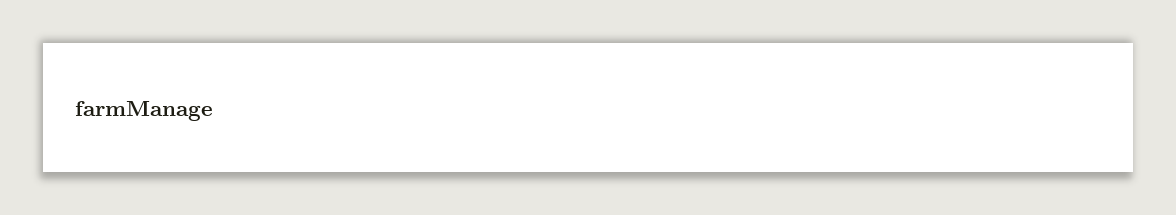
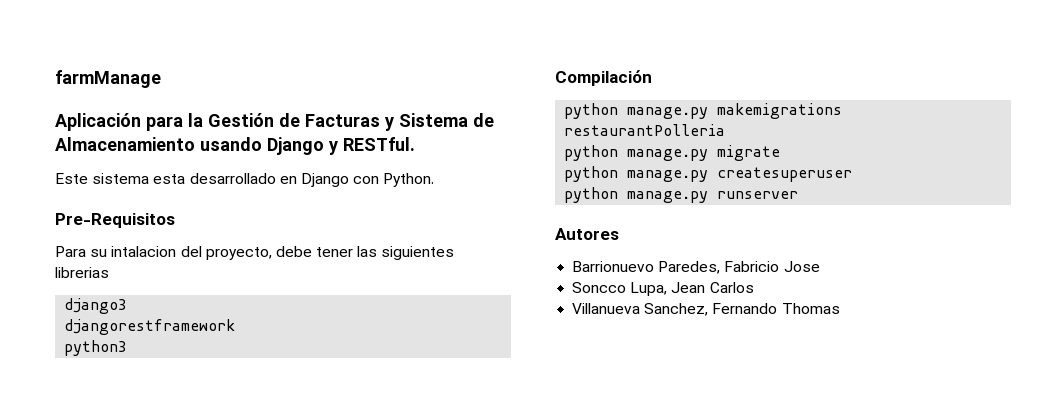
(213, 111) none -> [55,113,494,131] [55,137,415,155] [55,173,435,187] [55,213,175,228] [55,246,455,260] [55,267,109,278] [64,298,128,314] [64,319,236,335] [64,340,128,356] [555,70,652,86] [564,103,843,119] [564,124,726,136] [564,145,781,161] [564,166,853,182] [564,187,799,203] [555,228,619,240] [572,261,820,274] [572,282,754,296] [572,303,840,316] // Aplicación para la Gestión de Facturas y Sistema de Almacenamiento usando Django y RESTful. // Este sistema esta desarrollado en Django con Python. // Pre-Requisitos // Para su intalacion del proyecto, debe tener las siguientes librerias // django3 // djangorestframework // python3 // Compilación // python manage.py makemigrations restaurantPolleria // python manage.py migrate // python manage.py createsuperuser // python manage.py runserver // Autores // Barrionuevo Paredes, Fabricio Jose // Soncco Lupa, Jean Carlos // Villanueva Sanchez, Fernando Thomas

